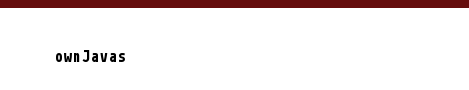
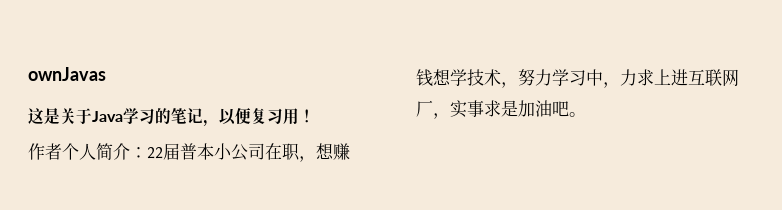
(126, 56) none -> [28,107,315,127] [28,143,350,162] [416,69,739,88] [416,100,586,119] // 这是关于Java学习的笔记，以便复习用！ // 作者个人简介：22届普本小公司在职，想赚钱想学技术，努力学习中，力求上进互联网厂，实事求是加油吧。

